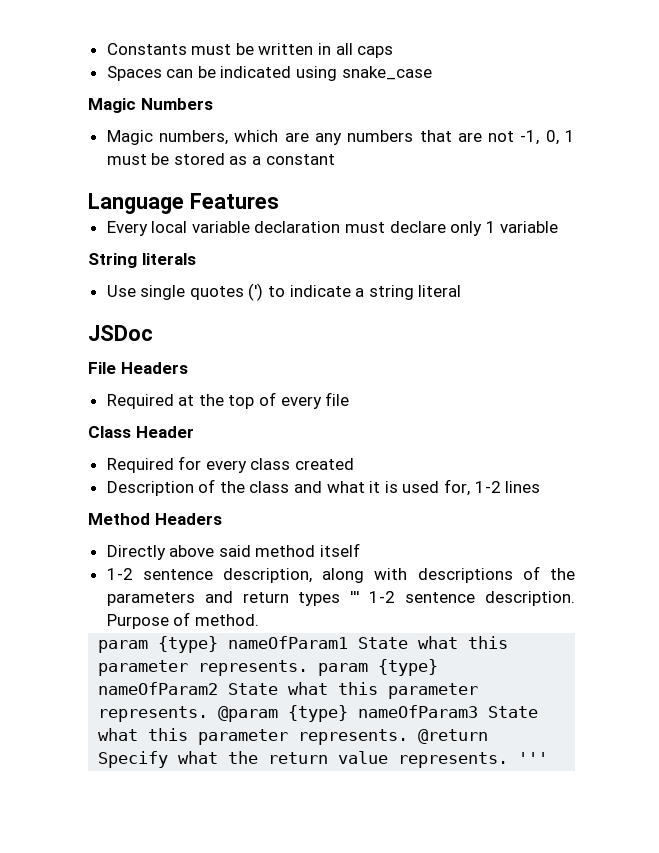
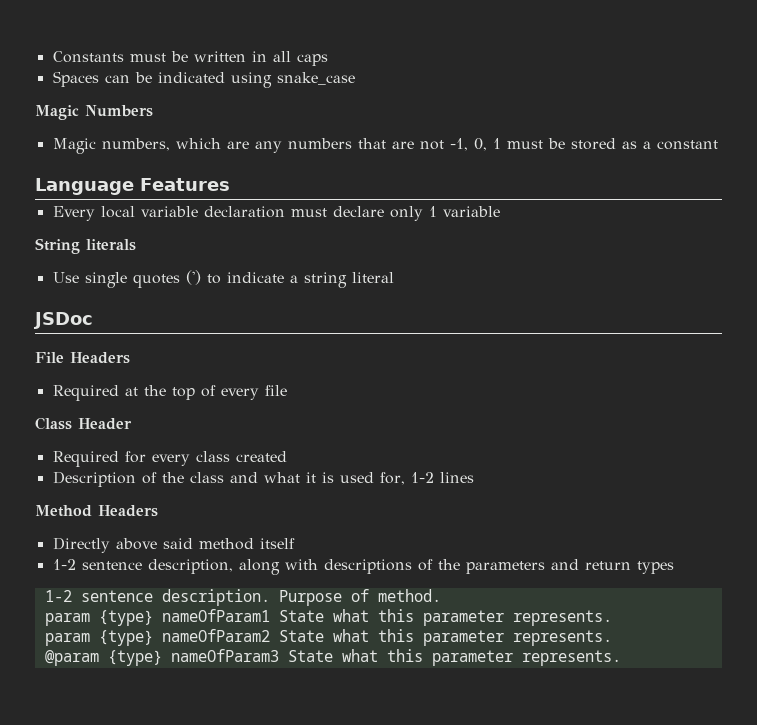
[350,591,360,603] ''' -> (674, 567) //
(309, 668) none -> (612, 618) //
(209, 714) none -> (612, 638) //
[418,729,489,744] [98,751,549,768] @return Specify what the return value represents. ''' -> (621, 658) none

